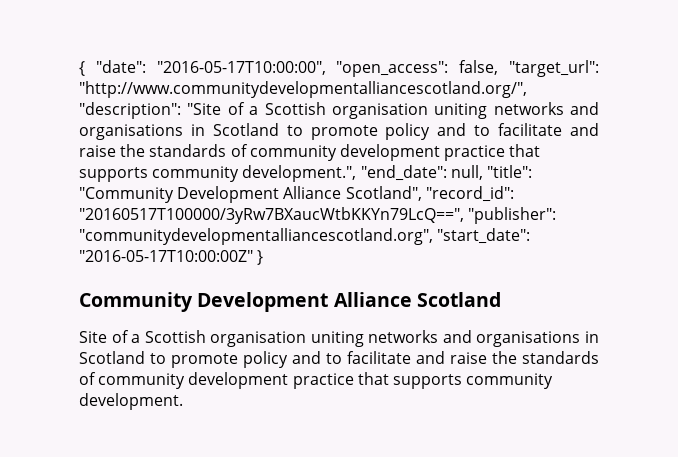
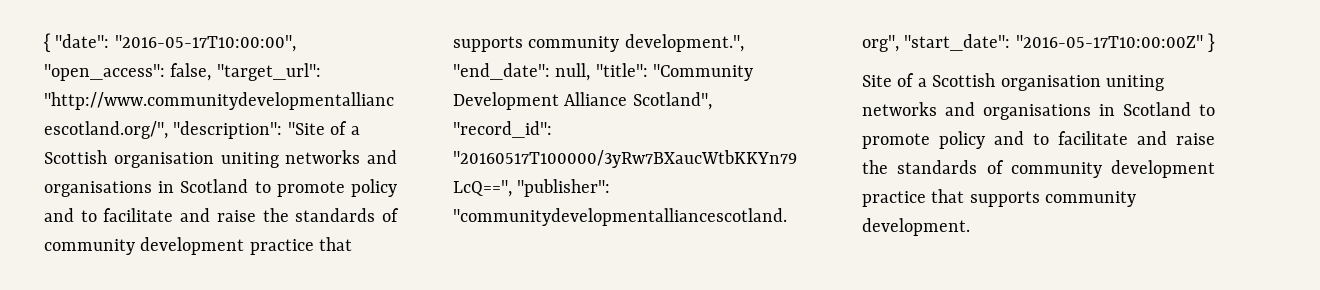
[79,292,501,312] // Community Development Alliance Scotland -> (1216, 42) none

